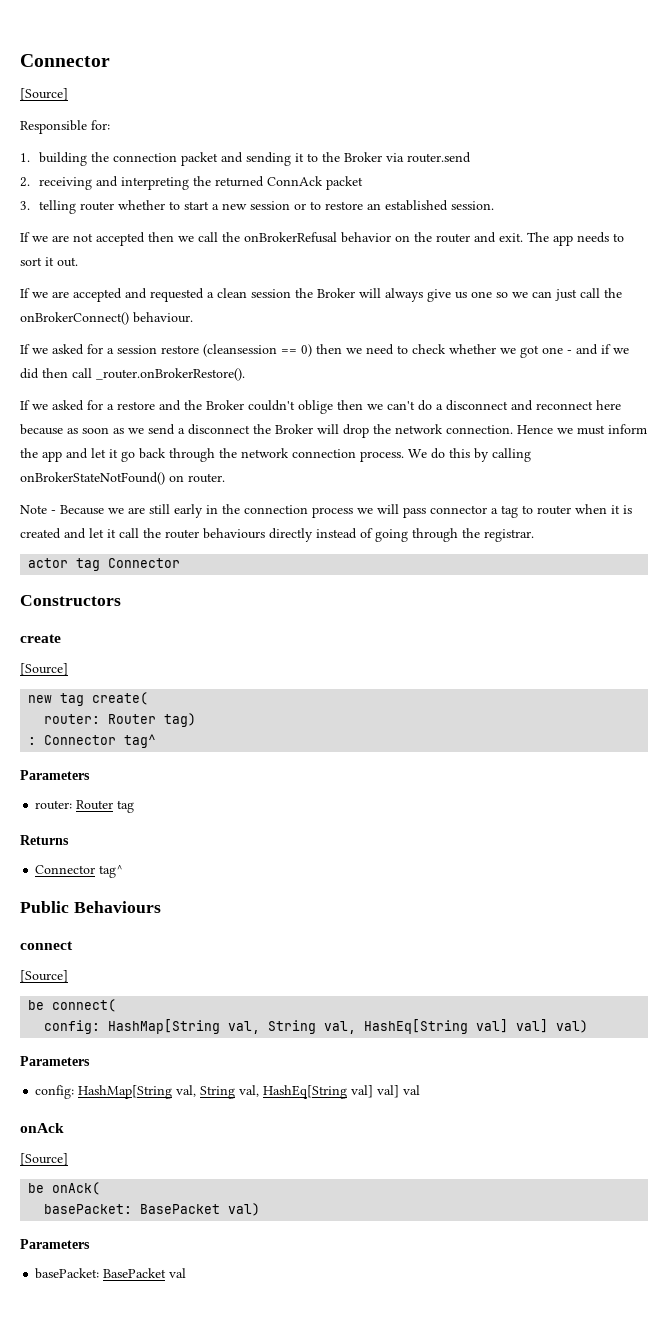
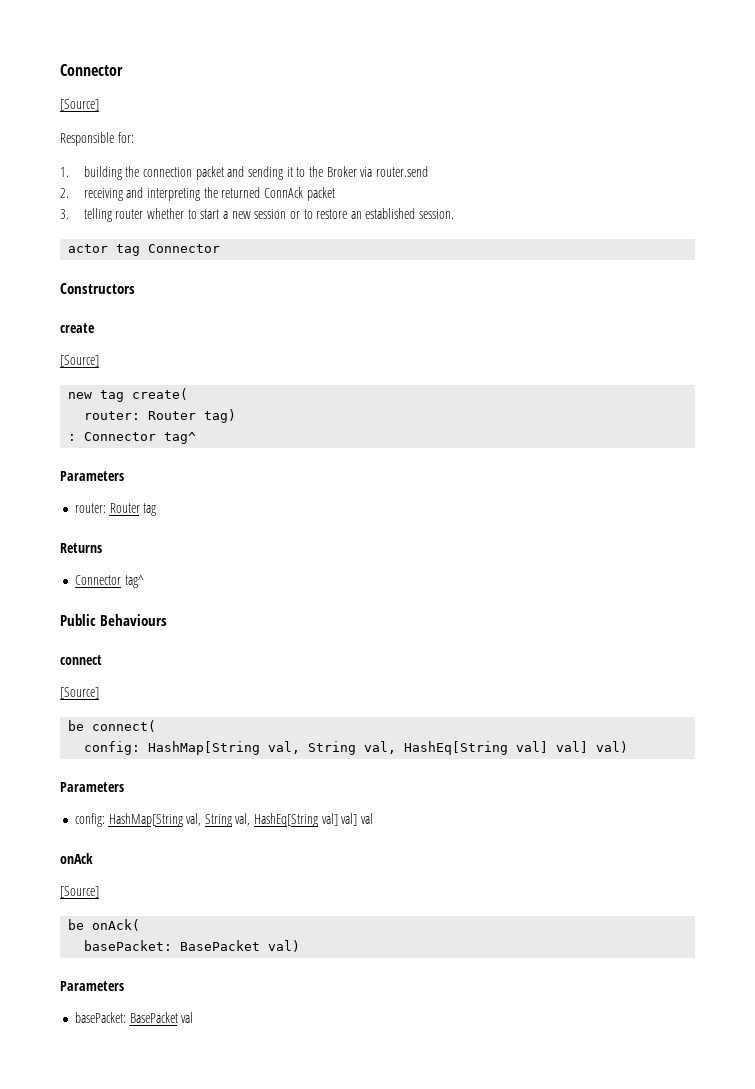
[20,232,624,246] [20,257,78,267] [20,288,622,302] [20,312,193,325] [20,344,629,358] [20,368,245,381] [20,400,621,414] [20,424,647,438] [20,448,531,462] [20,472,225,485] [20,504,632,518] [20,528,534,542] // If we are not accepted then we call the onBrokerRefusal behavior on the router and exit. The app needs to sort it out. // If we are accepted and requested a clean session the Broker will always give us one so we can just call the onBrokerConnect() behaviour. // If we asked for a session restore (cleansession == 0) then we need to check whether we got one - and if we did then call _router.onBrokerRestore(). // If we asked for a restore and the Broker couldn't oblige then we can't do a disconnect and reconnect here because as soon as we send a disconnect the Broker will drop the network connection. Hence we must inform the app and let it go back through the network connection process. We do this by calling onBrokerStateNotFound() on router. // Note - Because we are still early in the connection process we will pass connector a tag to router when it is created and let it call the router behaviours directly instead of going through the registrar. -> (455, 214) none

